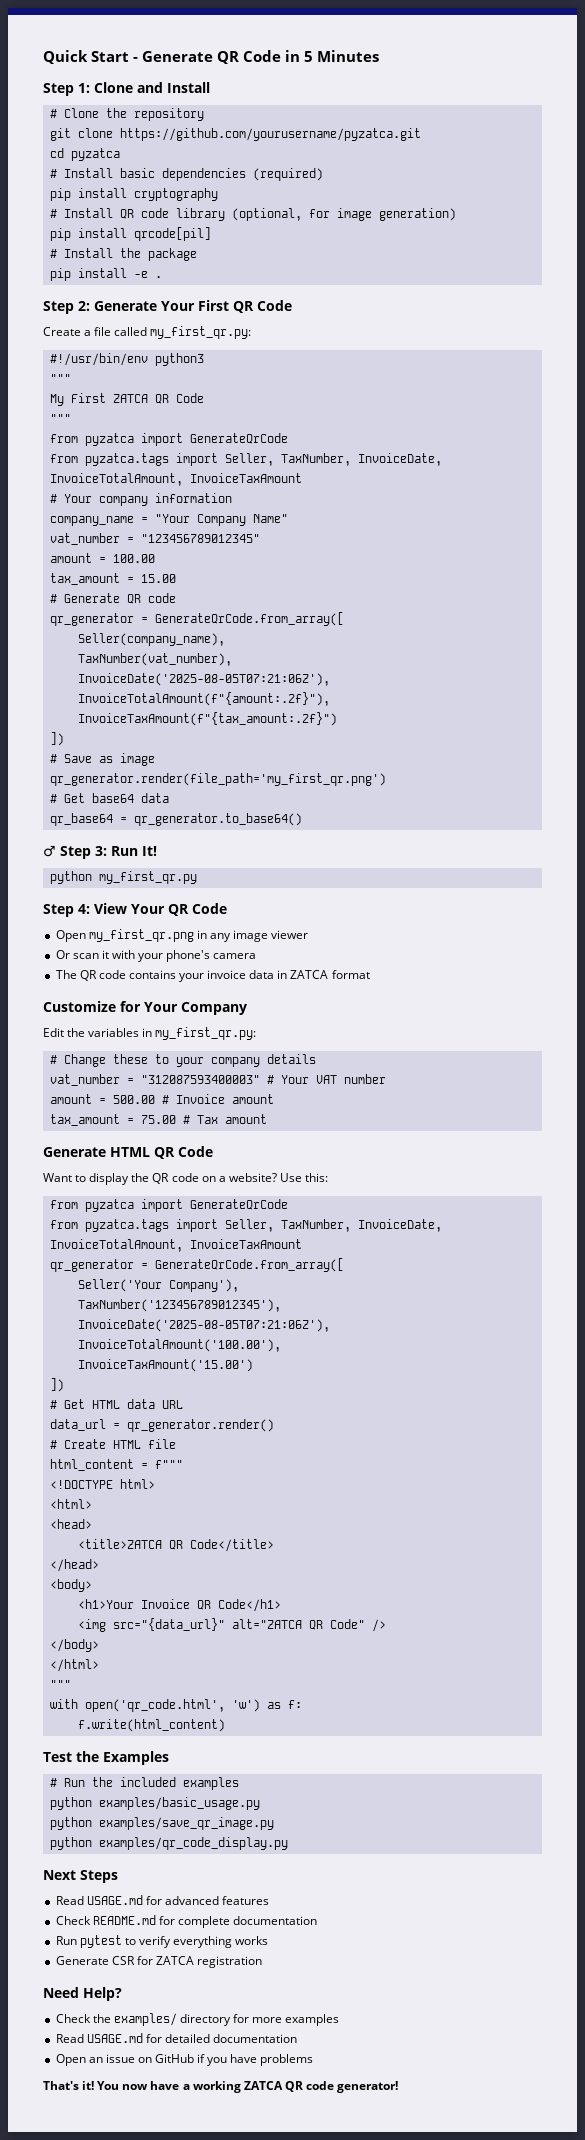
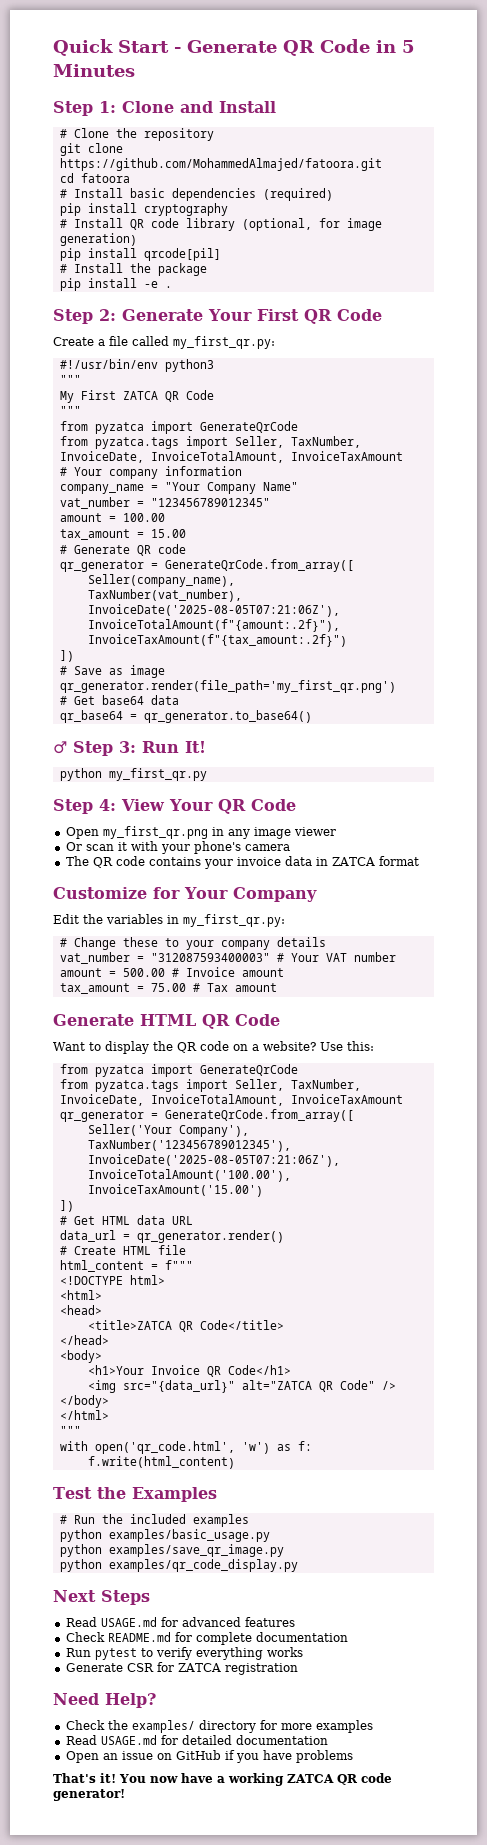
[119,128,421,141] https://github.com/yourusername/pyzatca.git -> [59,158,382,171] https://github.com/MohammedAlmajed/fatoora.git
[70,148,120,161] pyzatca -> [80,173,130,183] fatoora

